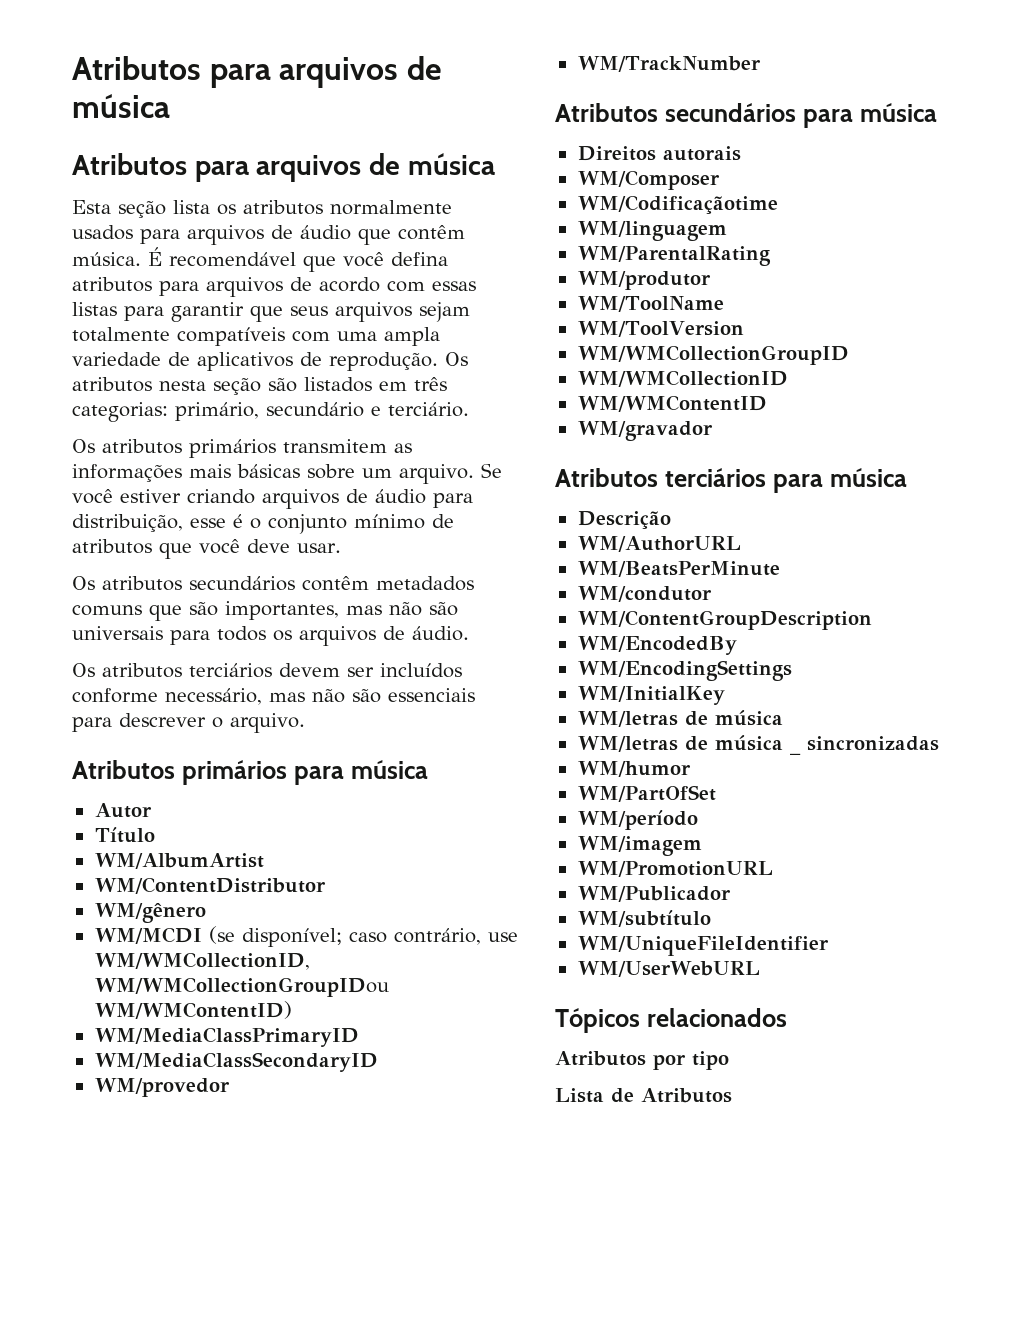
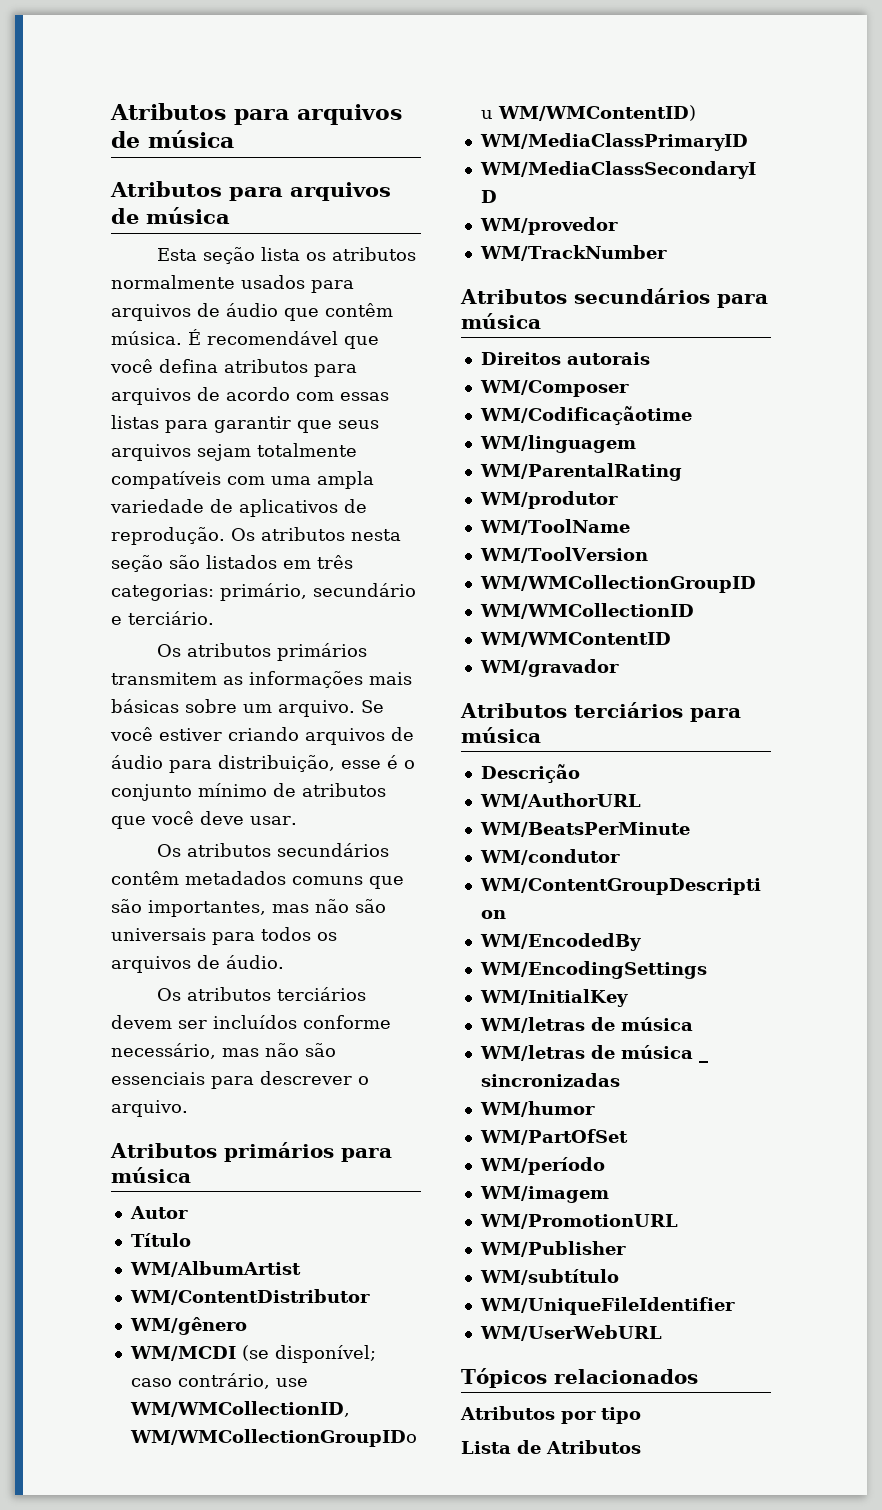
[577,886,731,902] WM/Publicador -> [479,1241,626,1257] WM/Publisher

